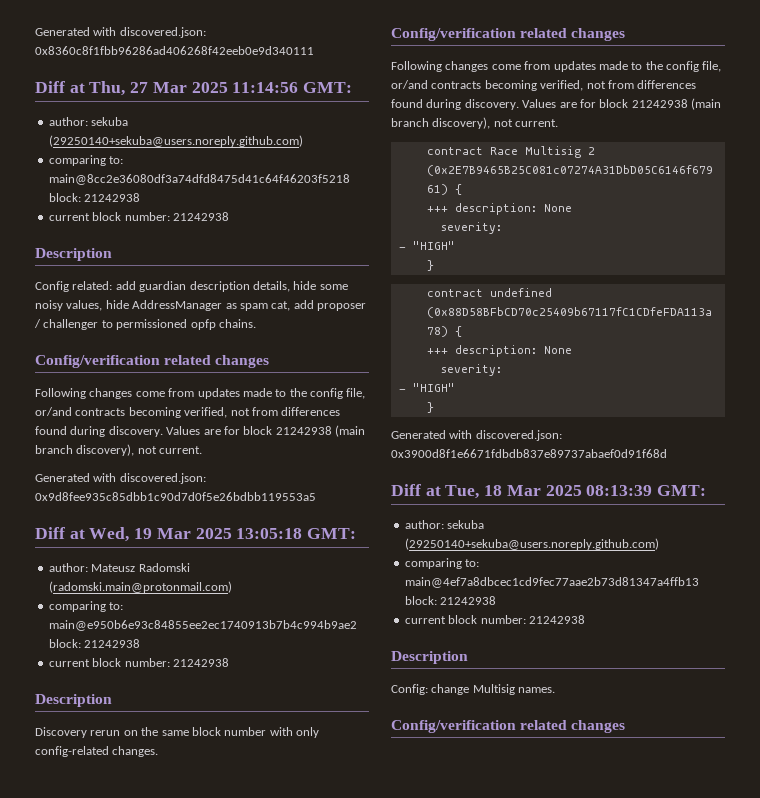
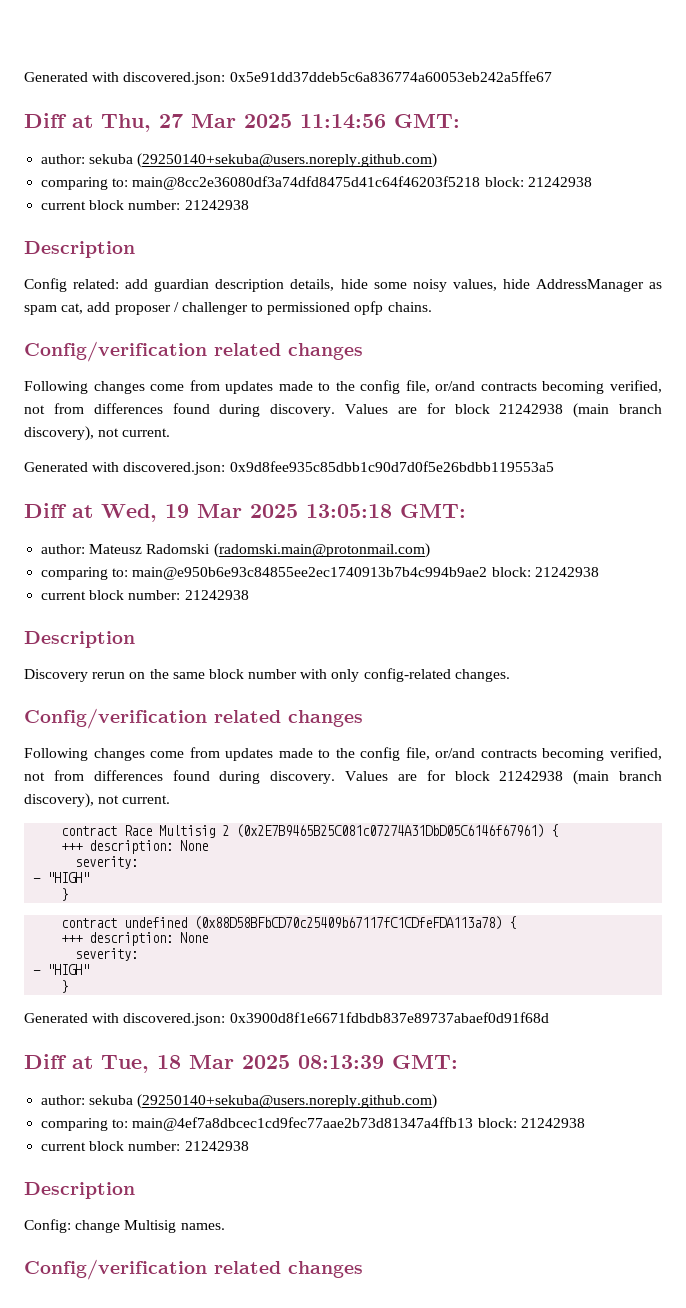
[35,27,206,38] [35,46,314,55] Generated with discovered.json: 0x8360c8f1fbb96286ad406268f42eeb0e9d340111 -> [24,71,552,85] Generated with discovered.json: 0x5e91dd37ddeb5c6a836774a60053eb242a5ffe67

